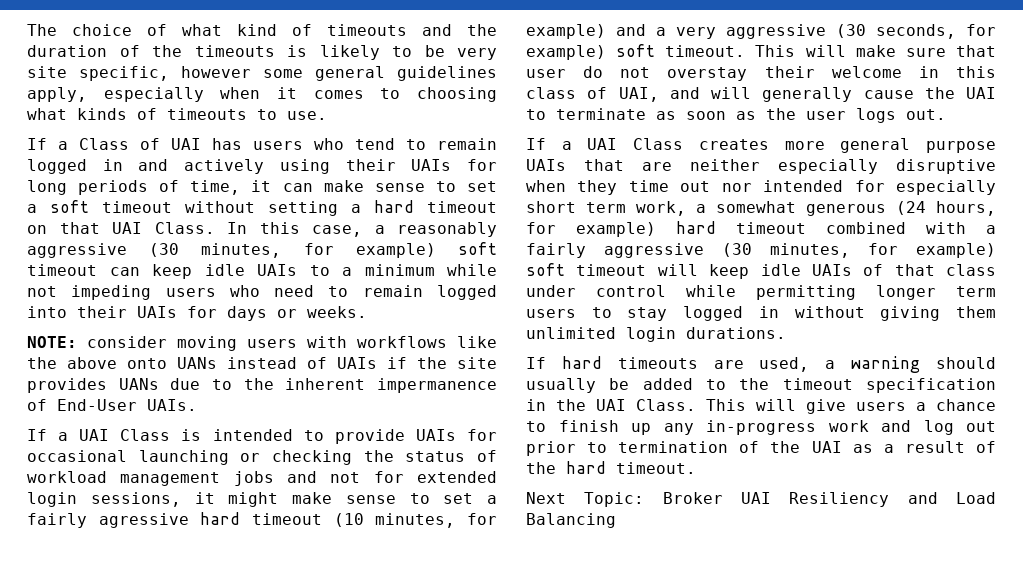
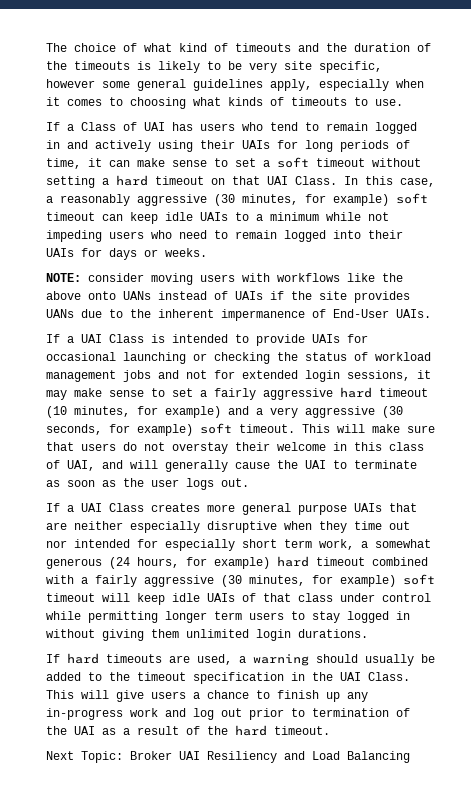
[228,492,279,507] might -> [46,390,67,400] may
[98,513,189,528] agressive -> [263,388,333,400] aggressive
[526,69,566,78] user -> [81,443,116,451] users

